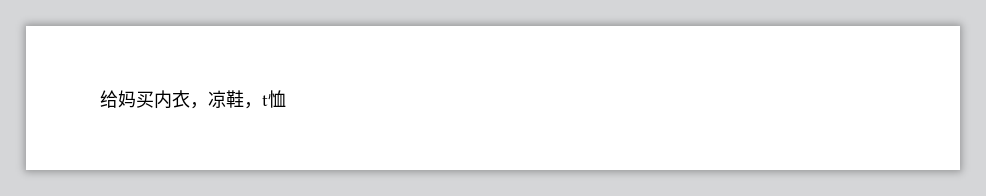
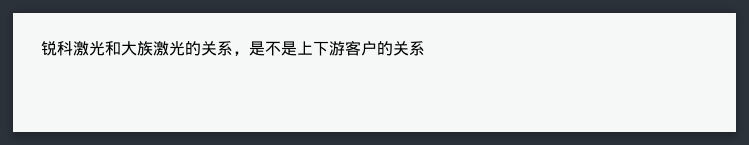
[100,90,286,109] 给妈买内衣，凉鞋，t恤 -> [41,40,425,56] 锐科激光和大族激光的关系，是不是上下游客户的关系

